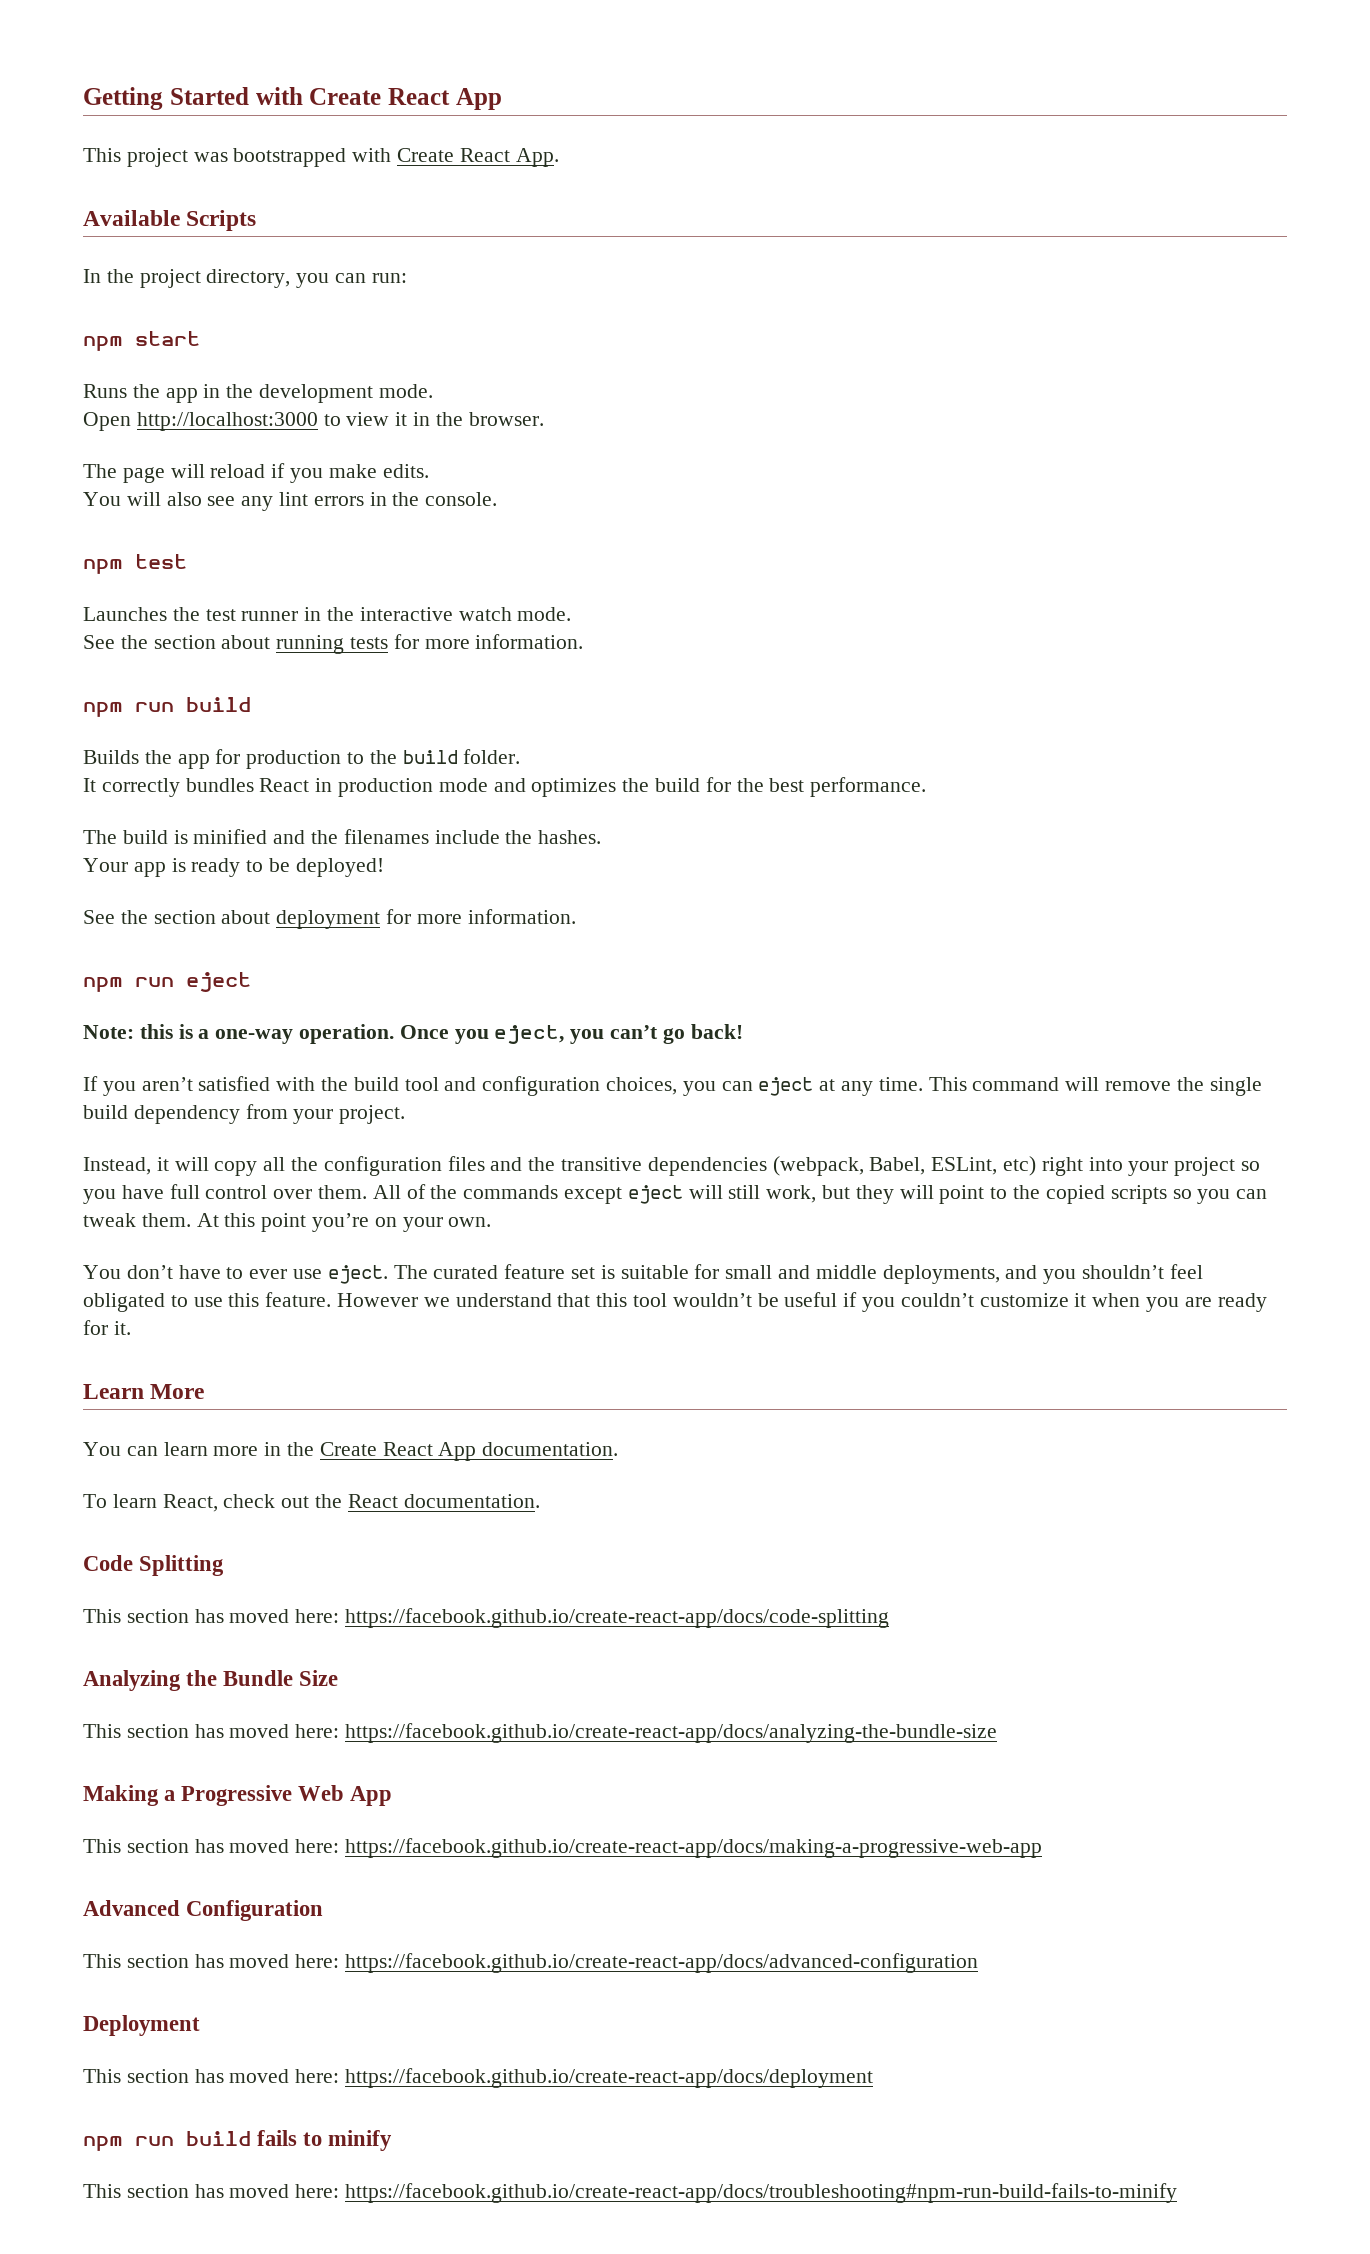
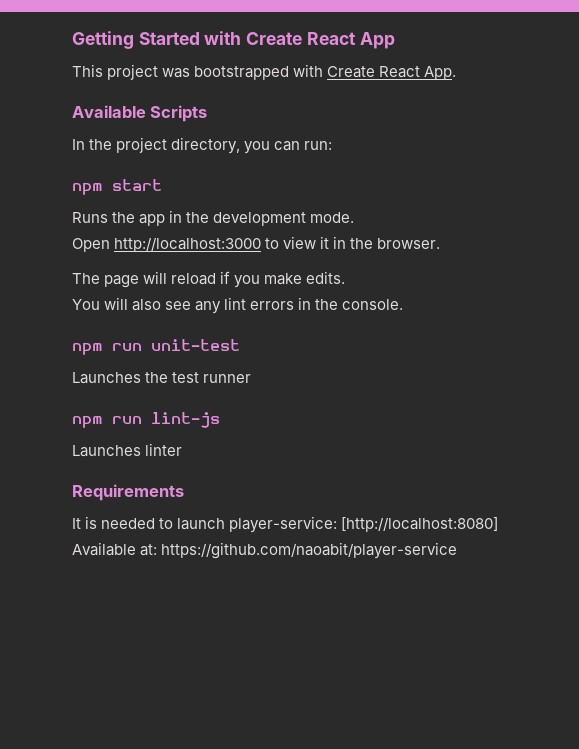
[135,554,187,569] test -> [112,339,240,351] run unit-test
[304,607,572,621] [83,634,584,654] [83,697,251,717] [83,749,521,769] [83,777,927,797] [83,829,602,844] [83,858,384,877] [83,909,576,929] [83,972,251,992] [83,1024,743,1044] [83,1076,1262,1096] [83,1104,406,1124] [83,1156,1261,1176] [83,1184,1268,1204] [83,1213,492,1232] [83,1264,1203,1284] [83,1292,1267,1312] [83,1320,131,1335] [83,1384,205,1399] [83,1442,619,1461] [83,1494,540,1512] [83,1555,225,1576] [83,1608,890,1628] [83,1670,339,1691] [83,1723,998,1743] [83,1785,393,1806] [83,1838,1043,1858] [83,1900,324,1921] [83,1953,979,1973] [83,2015,200,2036] [83,2068,874,2088] [83,2130,393,2151] [83,2183,1178,2203] in the interactive watch mode. // See the section about running tests for more information. // npm run build // Builds the app for production to the build folder. // It correctly bundles React in production mode and optimizes the build for the best performance. // The build is minified and the filenames include the hashes. // Your app is ready to be deployed! // See the section about deployment for more information. // npm run eject // Note: this is a one-way operation. Once you eject, you can’t go back! // If you aren’t satisfied with the build tool and configuration choices, you can eject at any time. This command will remove the single build dependency from your project. // Instead, it will copy all the configuration files and the transitive dependencies (webpack, Babel, ESLint, etc) right into your project so you have full control over them. All of the commands except eject will still work, but they will point to the copied scripts so you can tweak them. At this point you’re on your own. // You don’t have to ever use eject. The curated feature set is suitable for small and middle deployments, and you shouldn’t feel obligated to use this feature. However we understand that this tool wouldn’t be useful if you couldn’t customize it when you are ready for it. // Learn More // You can learn more in the Create React App documentation. // To learn React, check out the React documentation. // Code Splitting // This section has moved here: https://facebook.github.io/create-react-app/docs/code-splitting // Analyzing the Bundle Size // This section has moved here: https://facebook.github.io/create-react-app/docs/analyzing-the-bundle-size // Making a Progressive Web App // This section has moved here: https://facebook.github.io/create-react-app/docs/making-a-progressive-web-app // Advanced Configuration // This section has moved here: https://facebook.github.io/create-react-app/docs/advanced-configuration // Deployment // This section has moved here: https://facebook.github.io/create-react-app/docs/deployment // npm run build fails to minify // This section has moved here: https://facebook.github.io/create-react-app/docs/troubleshooting#npm-run-build-fails-to-minify -> [72,412,220,428] [72,443,183,457] [72,484,184,501] [72,516,499,533] [72,542,458,559] // npm run lint-js // Launches linter // Requirements // It is needed to launch player-service: [http://localhost:8080] Available at: https://github.com/naoabit/player-service

